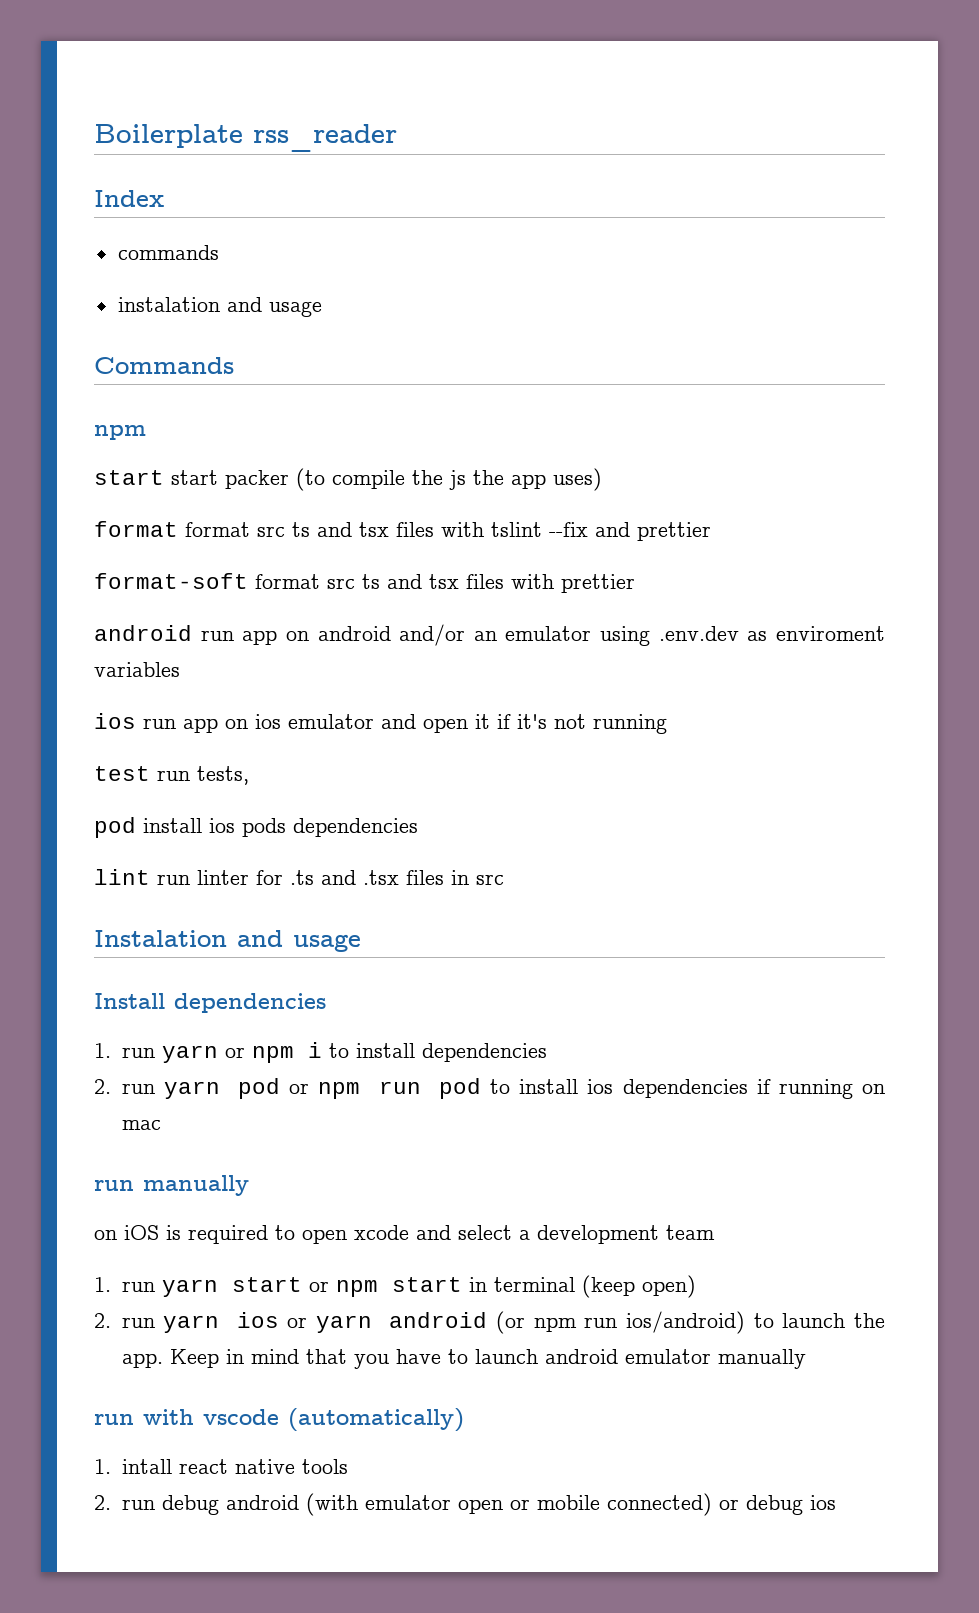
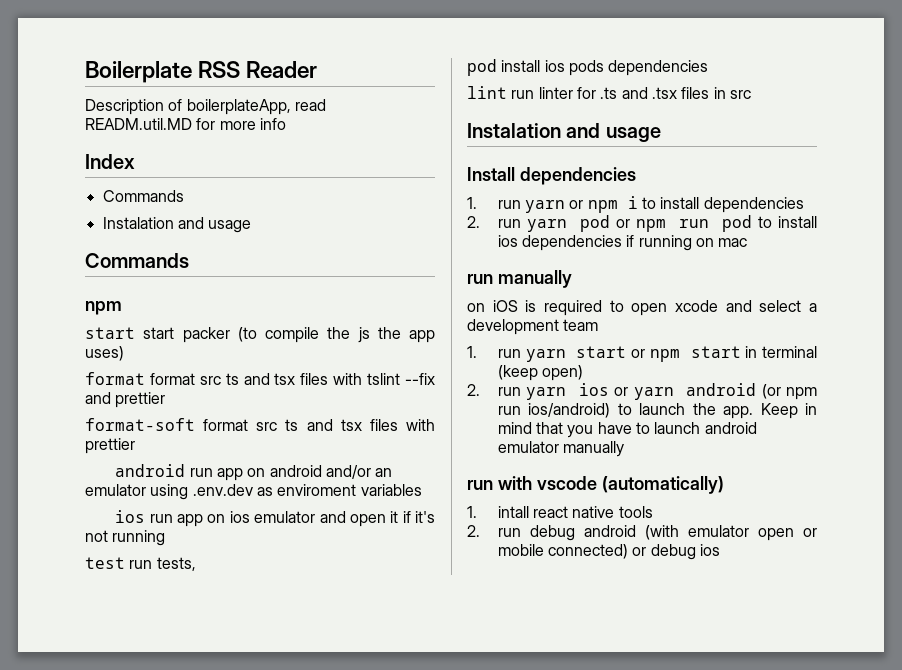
[253,124,397,152] rss_reader -> [198,61,318,78] [85,99,326,115] [85,118,286,130] RSS Reader // Description of boilerplateApp, read READM.util.MD for more info
[117,245,219,260] [117,297,220,312] commands // instalation -> [102,190,184,202] [102,217,174,229] Commands // Instalation

